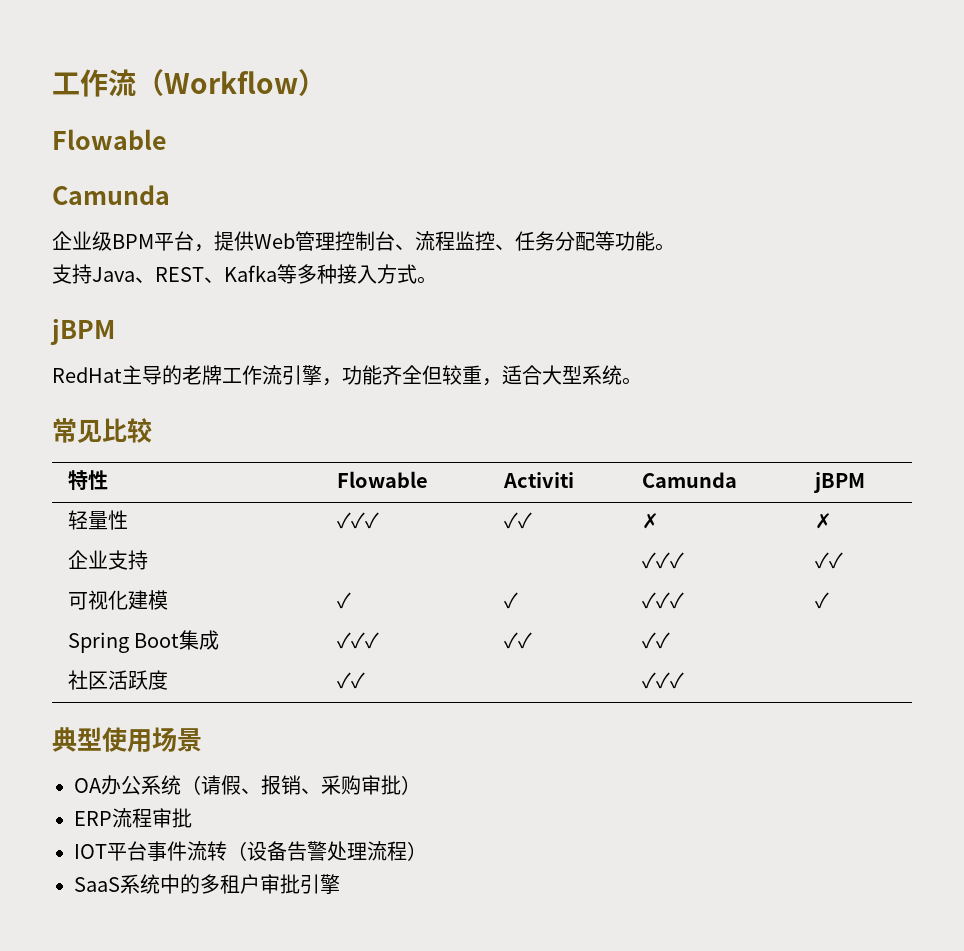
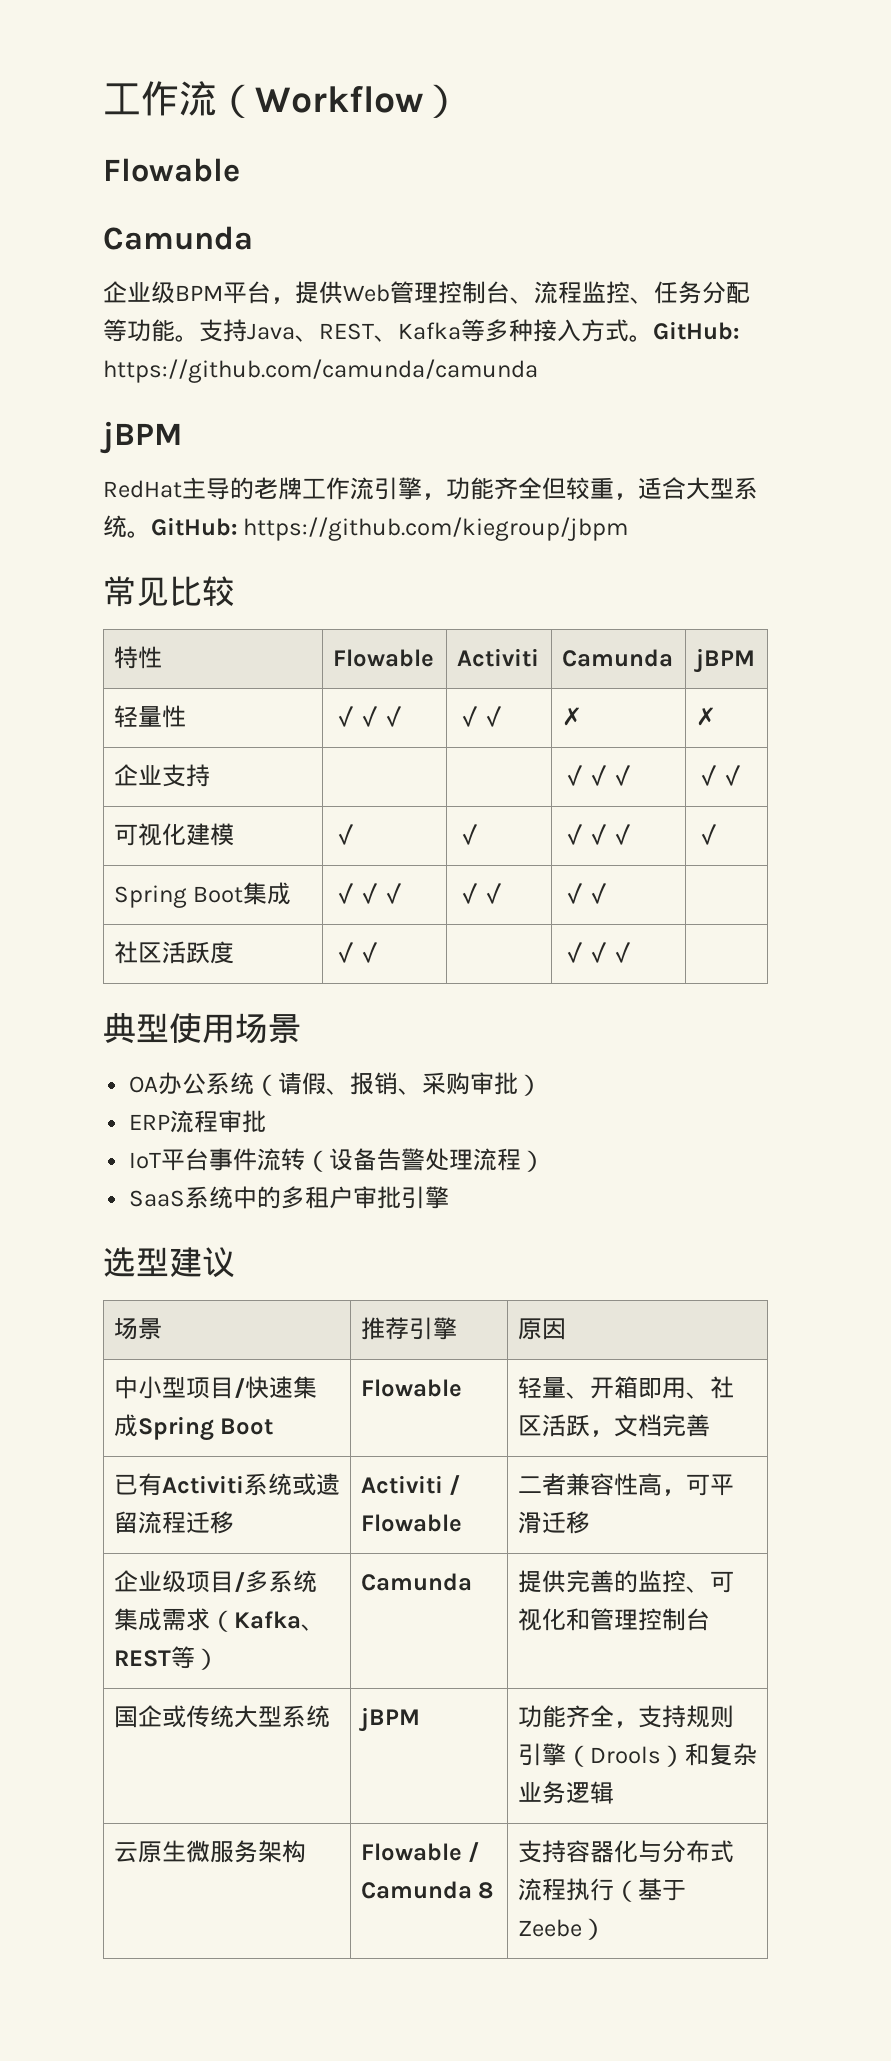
(675, 247) // -> (199, 338) none
(437, 280) none -> [653,321,739,340] [103,359,538,383] GitHub: https://github.com/camunda/camunda
(642, 381) none -> [151,517,629,541] GitHub: https://github.com/kiegroup/jbpm
[74,844,107,859] IOT -> [129,1152,162,1169] IoT
(340, 884) none -> [103,1247,235,1278] [113,1317,162,1340] [360,1317,457,1340] [517,1318,566,1340] [113,1376,317,1399] [113,1414,274,1441] [360,1379,462,1397] [517,1376,734,1399] [517,1414,710,1437] [113,1473,340,1496] [113,1511,234,1534] [360,1475,461,1495] [360,1514,462,1532] [517,1473,734,1496] [517,1511,590,1534] [113,1570,317,1593] [113,1608,325,1632] [113,1646,219,1670] [360,1573,472,1591] [517,1570,734,1593] [517,1608,710,1631] [113,1705,330,1728] [358,1707,420,1732] [517,1705,734,1728] [517,1743,757,1767] [517,1781,614,1804] [113,1840,306,1863] [360,1842,480,1862] [360,1881,495,1899] [517,1840,734,1863] [517,1878,686,1902] [517,1918,606,1940] // 选型建议 // 场景 | 推荐引擎 | 原因 // 中小型项目/快速集成Spring Boot | Flowable | 轻量、开箱即用、社区活跃，文档完善 // 已有Activiti系统或遗留流程迁移 | Activiti / Flowable | 二者兼容性高，可平滑迁移 // 企业级项目/多系统集成需求（Kafka、REST等） | Camunda | 提供完善的监控、可视化和管理控制台 // 国企或传统大型系统 | jBPM | 功能齐全，支持规则引擎（Drools）和复杂业务逻辑 // 云原生微服务架构 | Flowable / Camunda 8 | 支持容器化与分布式流程执行（基于Zeebe）

